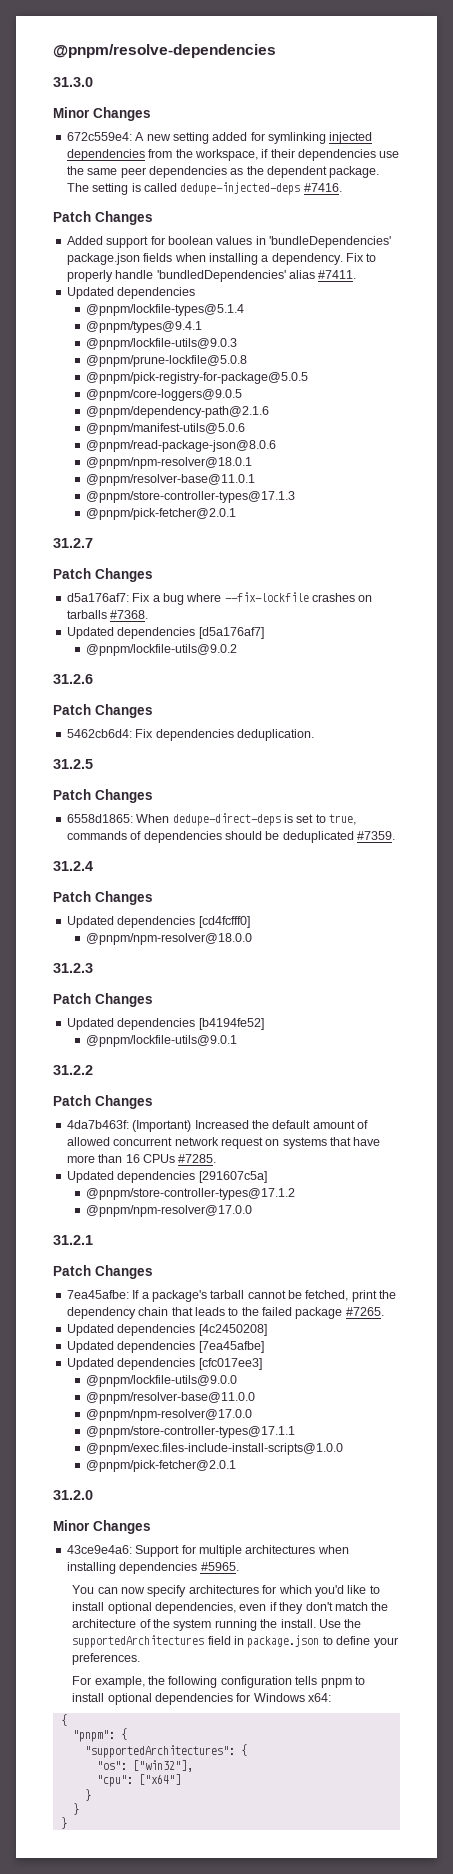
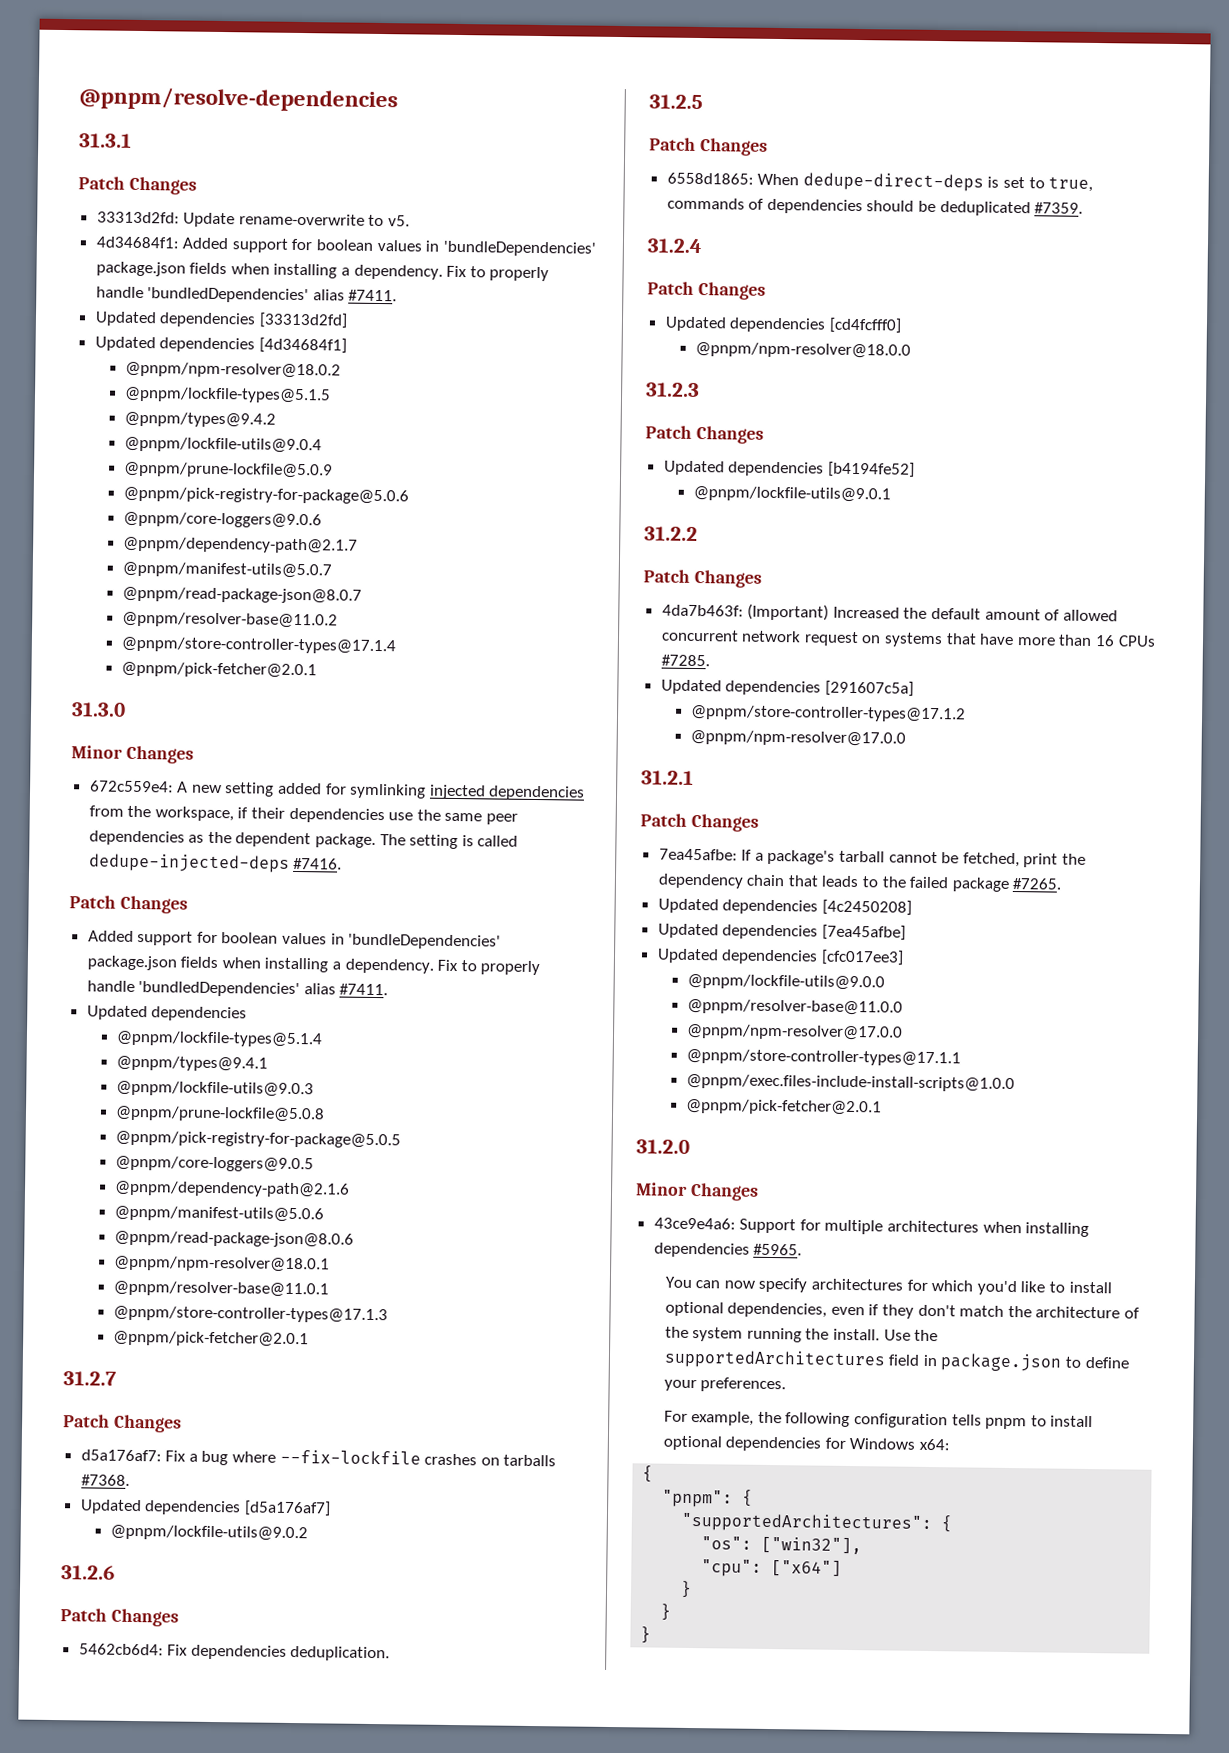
(276, 51) none -> [79,133,132,148] [78,176,197,195] [96,211,411,228] [95,236,596,257] [95,261,550,282] [95,286,398,304] [94,311,348,329] [94,336,347,354] [125,361,342,379] [124,386,332,404] [124,411,277,428] [124,436,323,454] [123,461,334,479] [123,486,410,505] [123,511,323,529] [123,536,359,554] [122,561,333,579] [122,586,363,604] [122,611,339,629] [121,636,397,655] [121,661,318,679] // 31.3.1 // Patch Changes // 33313d2fd: Update rename-overwrite to v5. // 4d34684f1: Added support for boolean values in 'bundleDependencies' package.json fields when installing a dependency. Fix to properly handle 'bundledDependencies' alias #7411. // Updated dependencies [33313d2fd] // Updated dependencies [4d34684f1] // @pnpm/npm-resolver@18.0.2 // @pnpm/lockfile-types@5.1.5 // @pnpm/types@9.4.2 // @pnpm/lockfile-utils@9.0.4 // @pnpm/prune-lockfile@5.0.9 // @pnpm/pick-registry-for-package@5.0.6 // @pnpm/core-loggers@9.0.6 // @pnpm/dependency-path@2.1.7 // @pnpm/manifest-utils@5.0.7 // @pnpm/read-package-json@8.0.7 // @pnpm/resolver-base@11.0.2 // @pnpm/store-controller-types@17.1.4 // @pnpm/pick-fetcher@2.0.1

